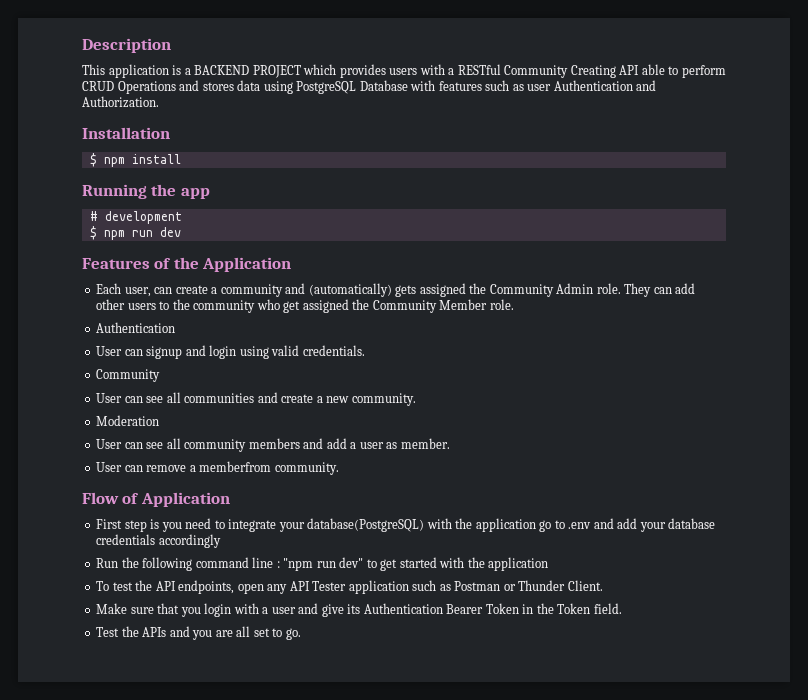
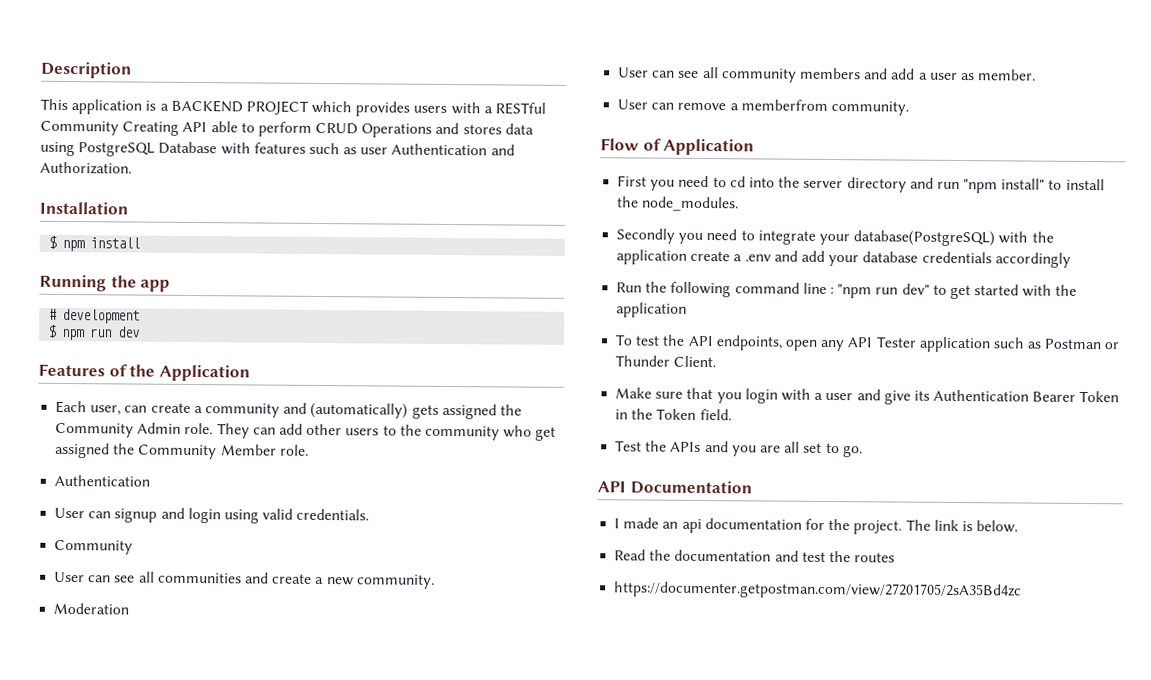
[124,519,160,532] step is -> [650,175,1105,194] [617,196,740,212] [616,228,676,244] you need to cd into the server directory and run "npm install" to install the node_modules. // Secondly
[539,520,565,532] go to -> [690,250,743,262] create a
(301, 634) none -> [597,480,752,495] [614,517,1019,535] [614,549,896,563] [613,581,1023,600] // API Documentation // I made an api documentation for the project. The link is below. // Read the documentation and test the routes // https://documenter.getpostman.com/view/27201705/2sA35Bd4zc

